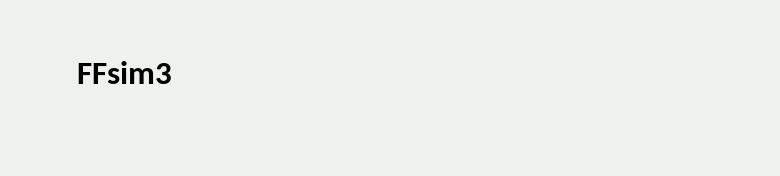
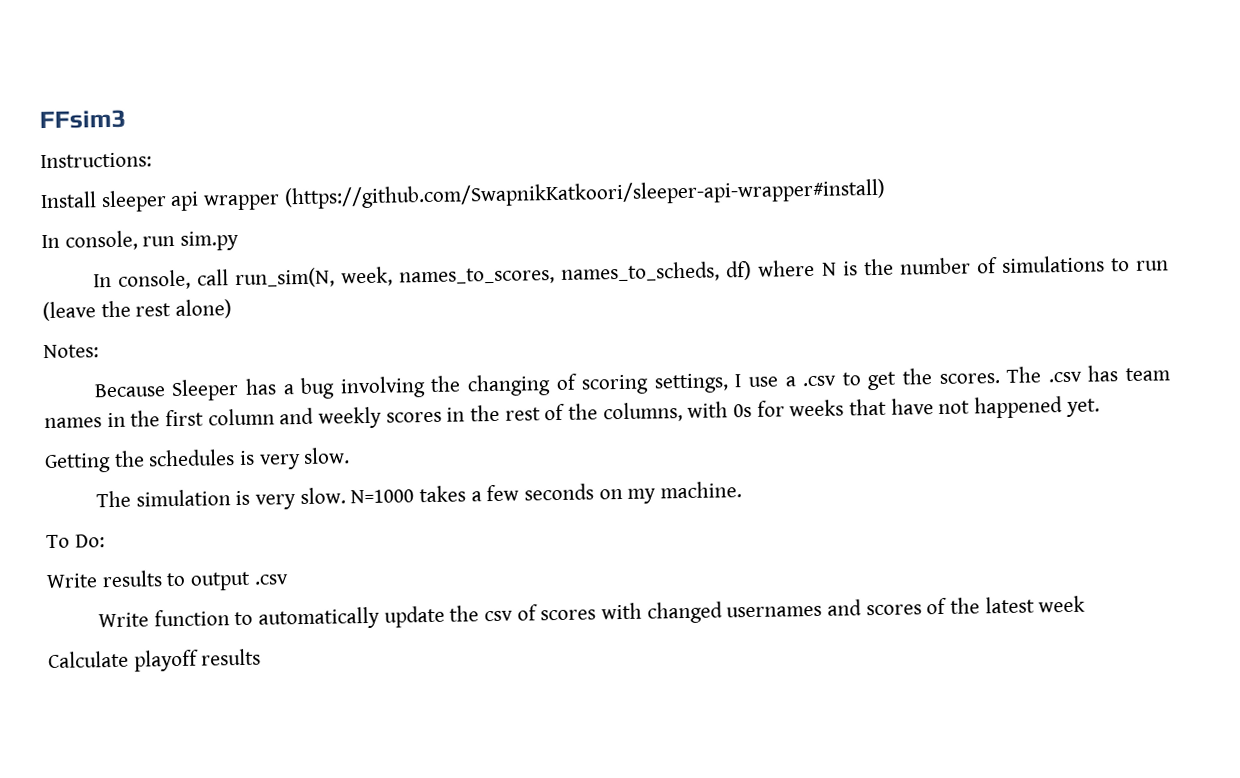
(172, 72) none -> [40,152,152,169] [40,178,886,213] [41,230,240,251] [92,255,1169,290] [42,299,233,322] [43,344,99,359] [93,365,1171,402] [44,396,1100,429] [44,447,351,474] [95,481,742,510] [46,534,105,549] [46,570,289,591] [97,595,1086,630] [48,648,262,672] // Instructions: // Install sleeper api wrapper (https://github.com/SwapnikKatkoori/sleeper-api-wrapper#install) // In console, run sim.py // In console, call run_sim(N, week, names_to_scores, names_to_scheds, df) where N is the number of simulations to run (leave the rest alone) // Notes: // Because Sleeper has a bug involving the changing of scoring settings, I use a .csv to get the scores. The .csv has team names in the first column and weekly scores in the rest of the columns, with 0s for weeks that have not happened yet. // Getting the schedules is very slow. // The simulation is very slow. N=1000 takes a few seconds on my machine. // To Do: // Write results to output .csv // Write function to automatically update the csv of scores with changed usernames and scores of the latest week // Calculate playoff results

